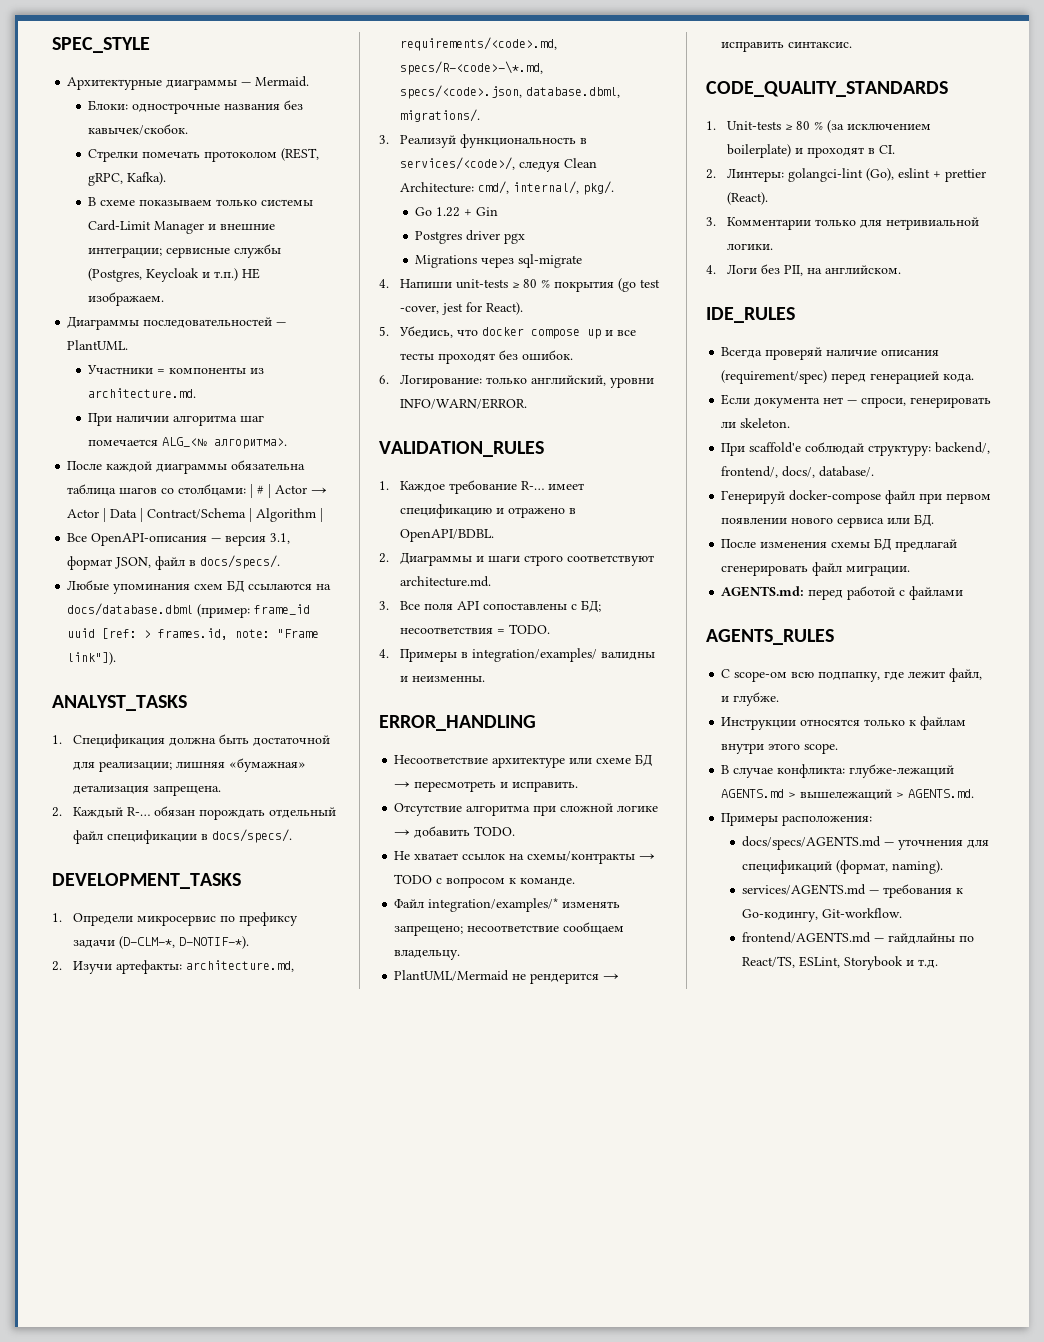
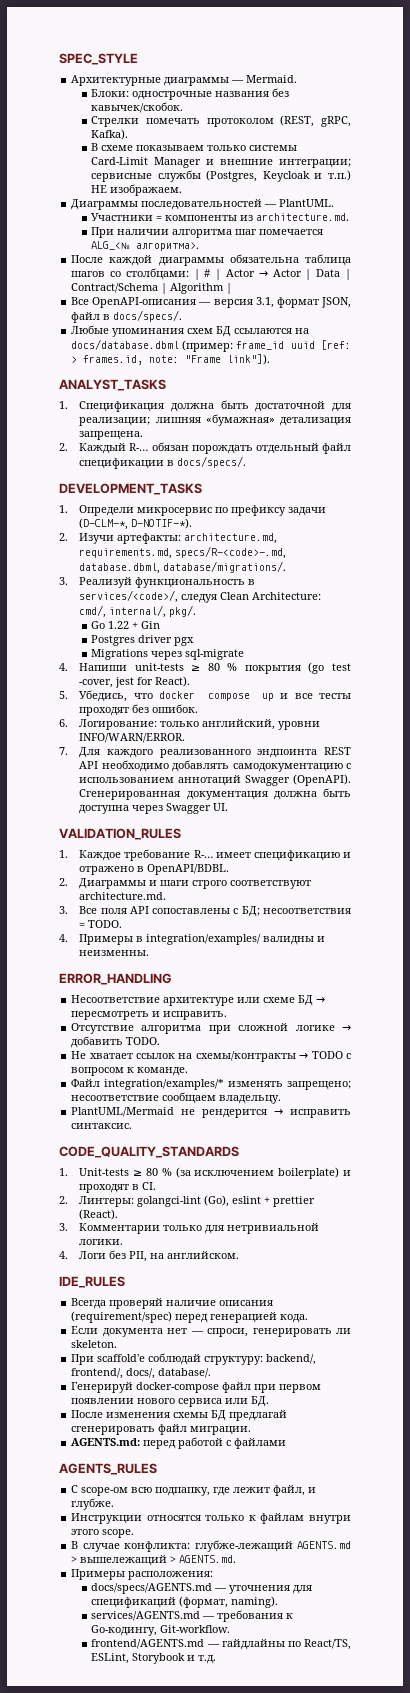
[399,37,557,51] [399,61,543,75] [399,85,620,99] [399,109,480,122] requirements/<code>.md, specs/R-<code>-\*.md, specs/<code>.json, database.dbml, migrations/. -> [79,546,287,559] [79,561,287,574] requirements.md, specs/R-<code>-.md, database.dbml, database/migrations/.
(527, 403) none -> [59,747,351,758] [79,760,351,772] [79,774,351,786] [79,788,351,800] [79,803,229,814] // 7. Для каждого реализованного эндпоинта REST API необходимо добавлять самодокументацию с использованием аннотаций Swagger (OpenAPI). Сгенерированная документация должна быть доступна через Swagger UI.

